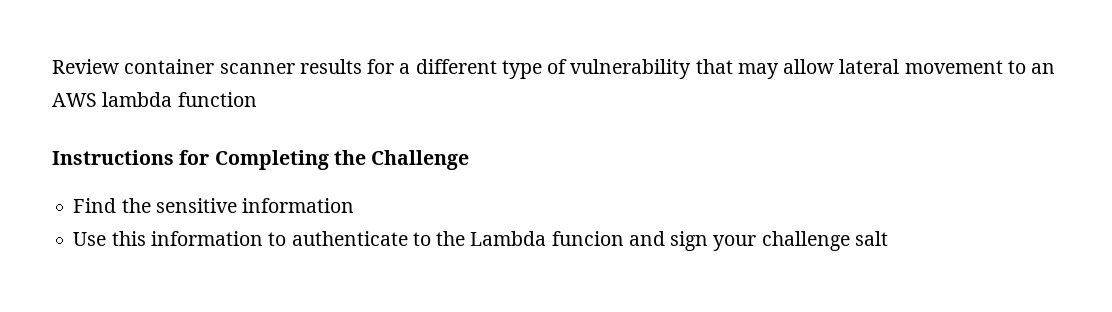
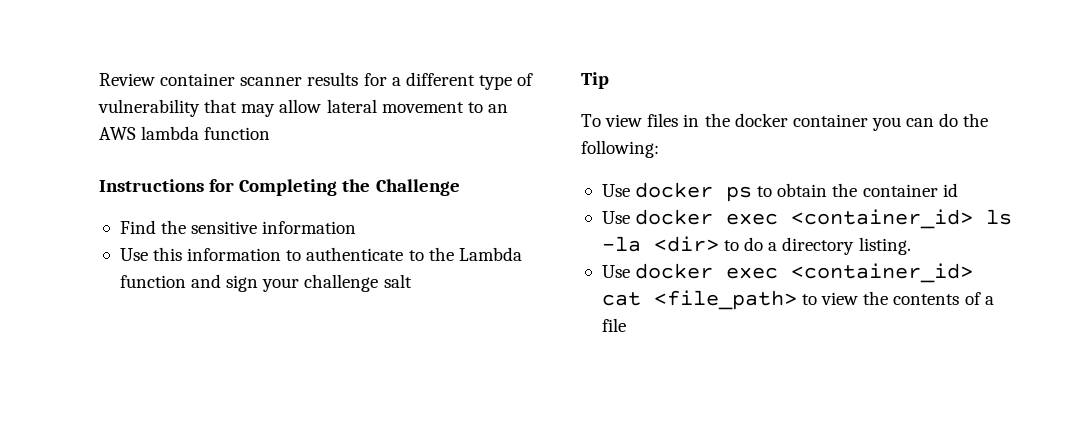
[551,231,624,246] funcion -> [119,275,186,288] function
(888, 238) none -> [581,72,609,89] [581,113,989,131] [581,140,659,158] [601,182,958,202] [601,209,1013,229] [601,236,911,255] [601,263,974,283] [601,290,994,310] [601,318,626,332] // Tip // To view files in the docker container you can do the following: // Use docker ps to obtain the container id // Use docker exec <container_id> ls -la <dir> to do a directory listing. // Use docker exec <container_id> cat <file_path> to view the contents of a file

